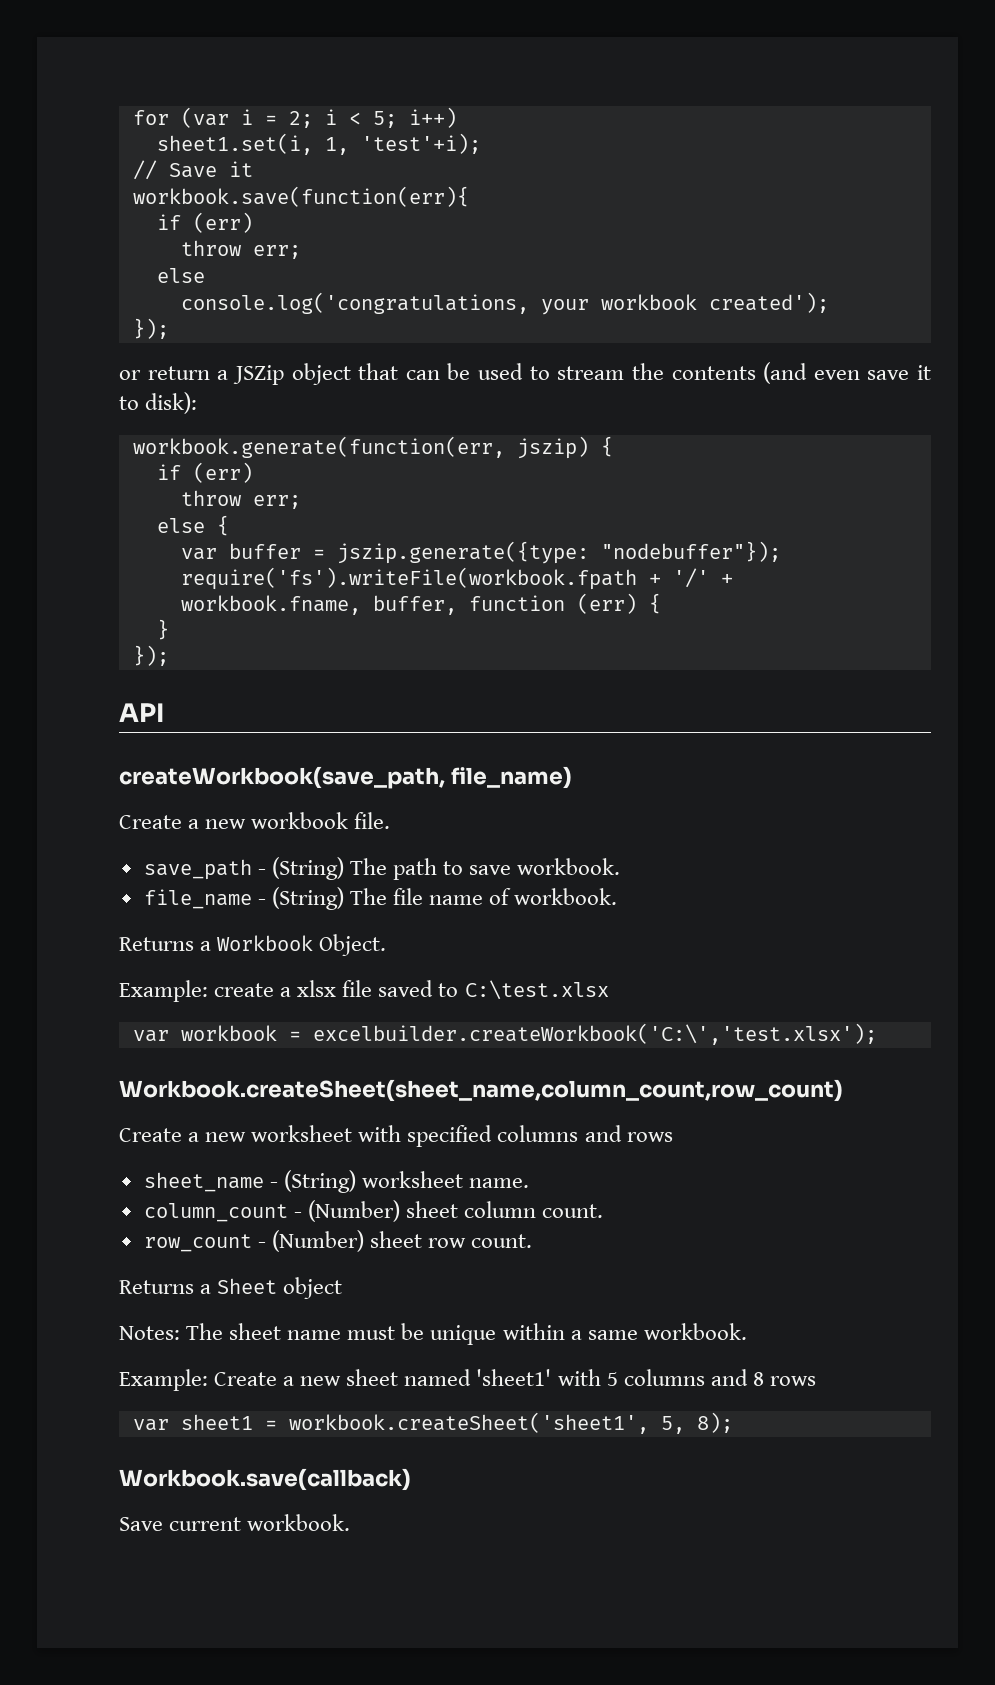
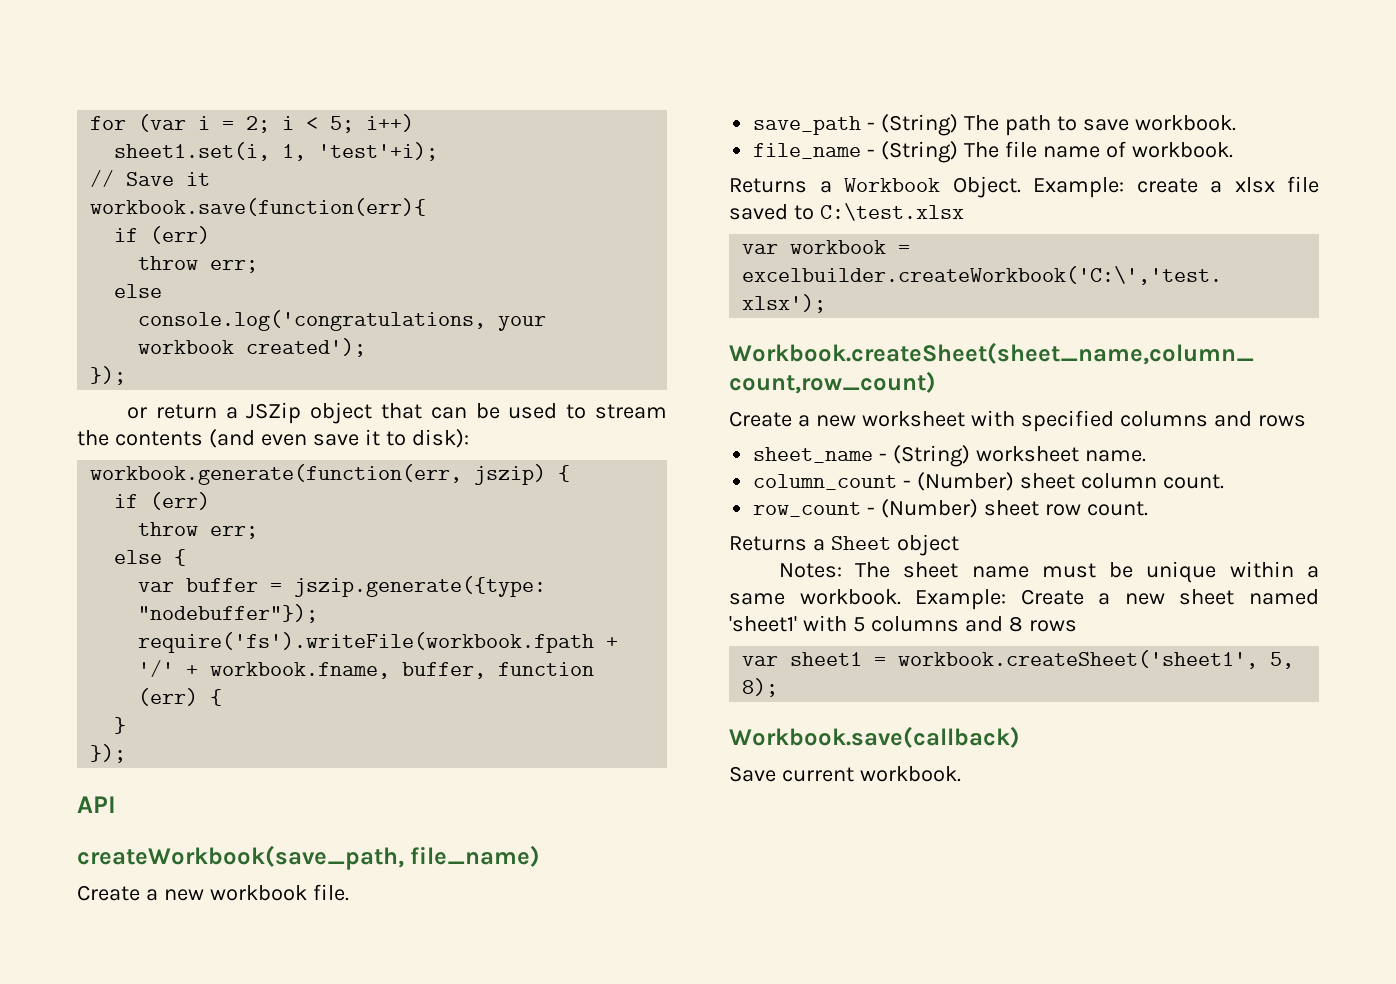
(387, 945) // -> (1021, 187) none
(747, 1331) // -> (901, 597) none

